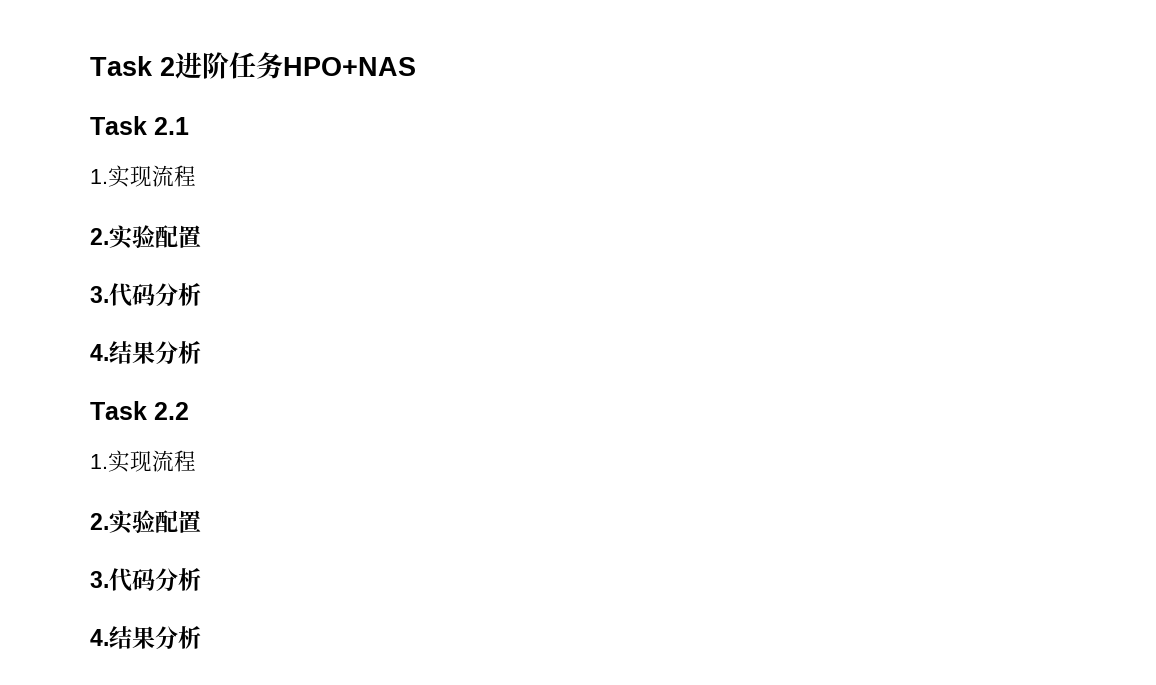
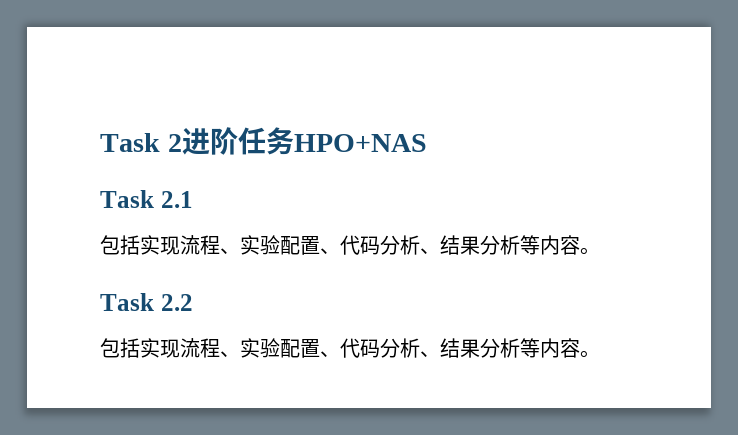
[90,165,196,188] [90,225,201,249] [90,283,201,307] [90,341,201,365] 1.实现流程 // 2.实验配置 // 3.代码分析 // 4.结果分析 -> [100,235,600,255] 包括实现流程、实验配置、代码分析、结果分析等内容。
[90,450,196,473] [90,510,201,534] [90,568,201,592] [90,626,201,650] 1.实现流程 // 2.实验配置 // 3.代码分析 // 4.结果分析 -> [100,338,600,358] 包括实现流程、实验配置、代码分析、结果分析等内容。

